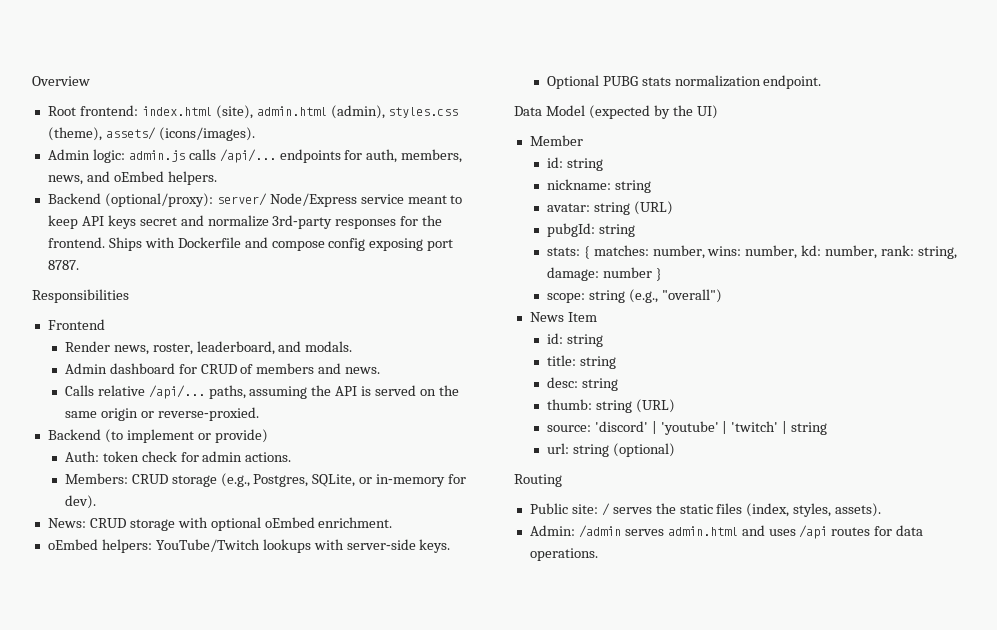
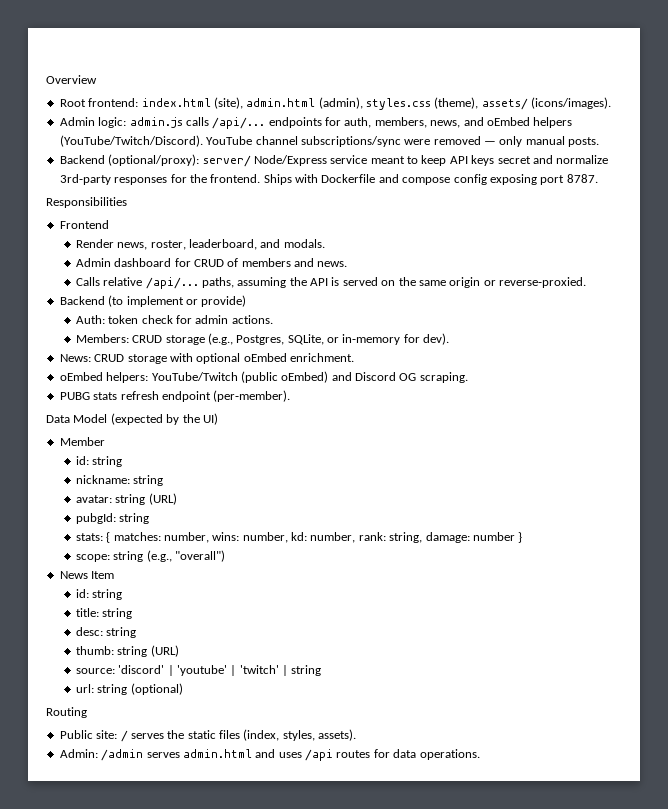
[167,171,217,185] helpers. -> [533,117,573,128] [59,135,600,147] helpers (YouTube/Twitch/Discord). YouTube channel subscriptions/sync were removed — only manual posts.
[262,539,451,553] [546,75,822,89] lookups with server‑side keys. // Optional PUBG stats normalization endpoint. -> [240,371,468,383] [59,390,291,402] (public oEmbed) and Discord OG scraping. // PUBG stats refresh endpoint (per‑member).

